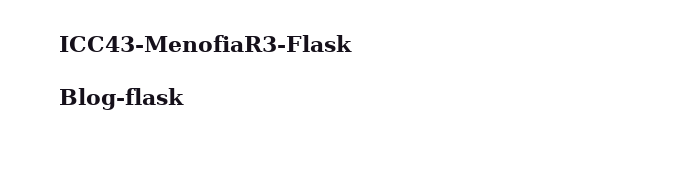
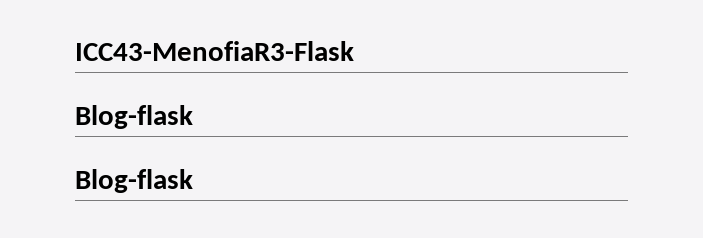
(184, 99) none -> [75,169,193,193] // Blog-flask

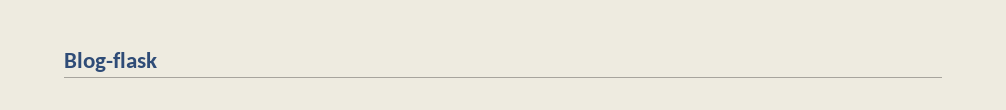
[75,41,354,61] [75,105,193,129] [75,169,193,193] ICC43-MenofiaR3-Flask // Blog-flask // Blog-flask -> [64,52,157,72] Blog-flask

